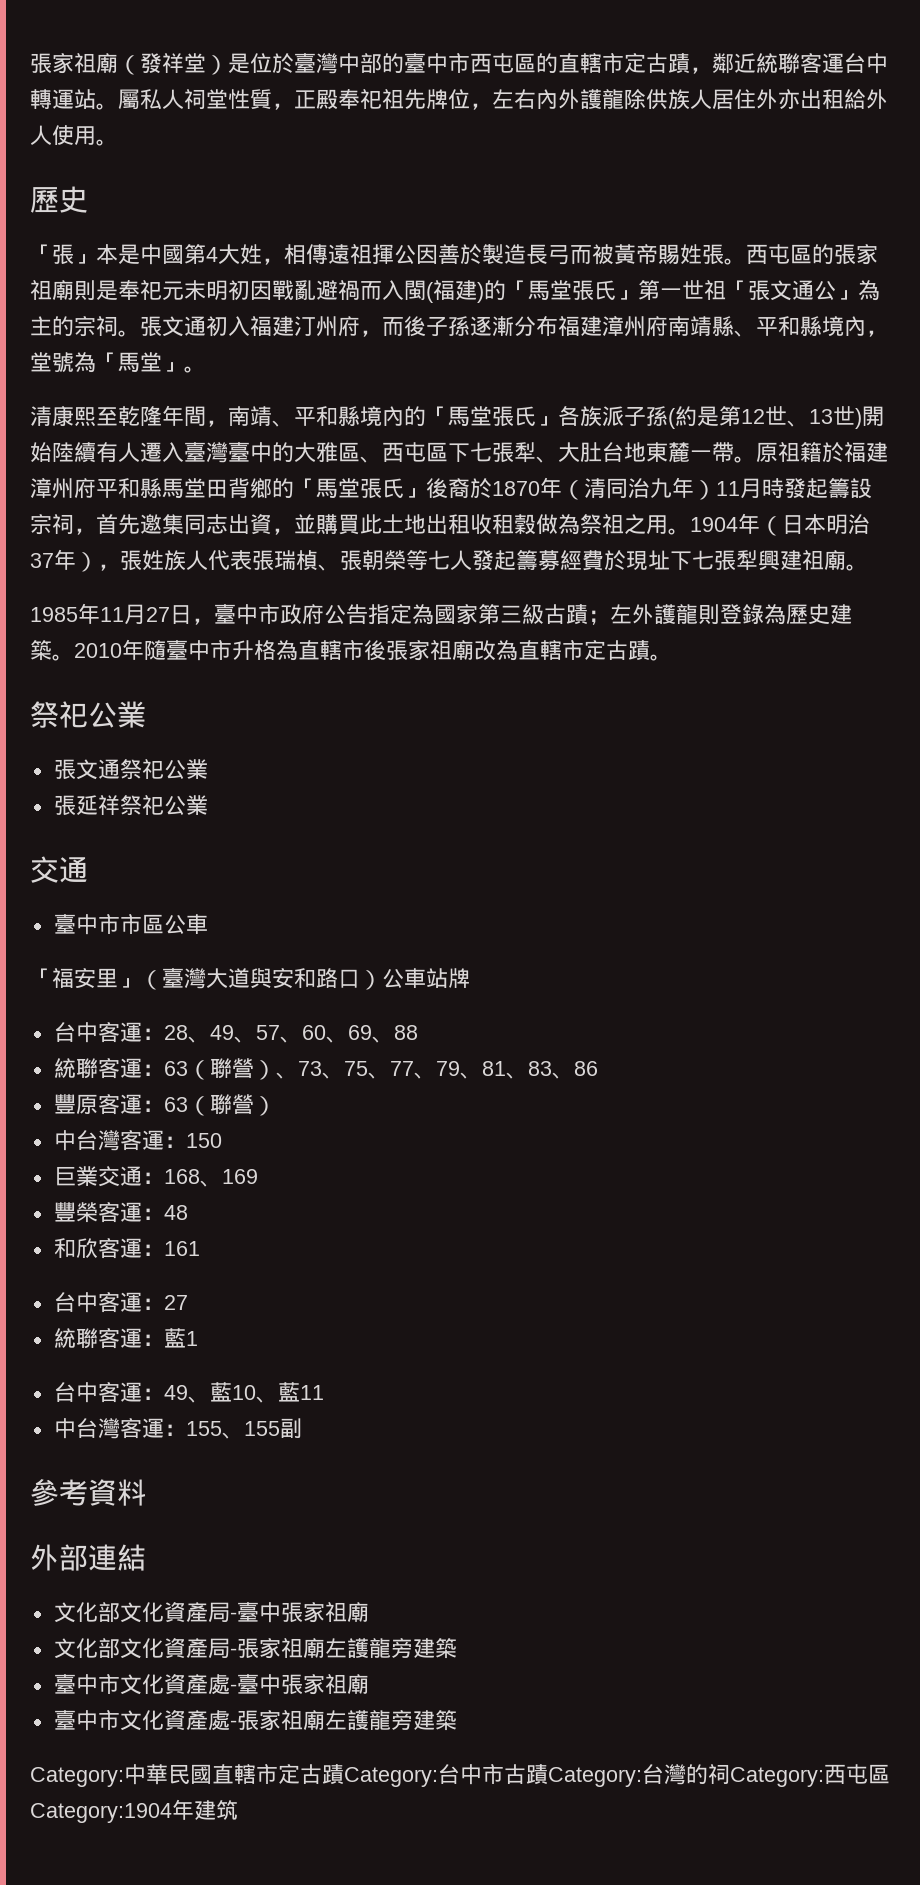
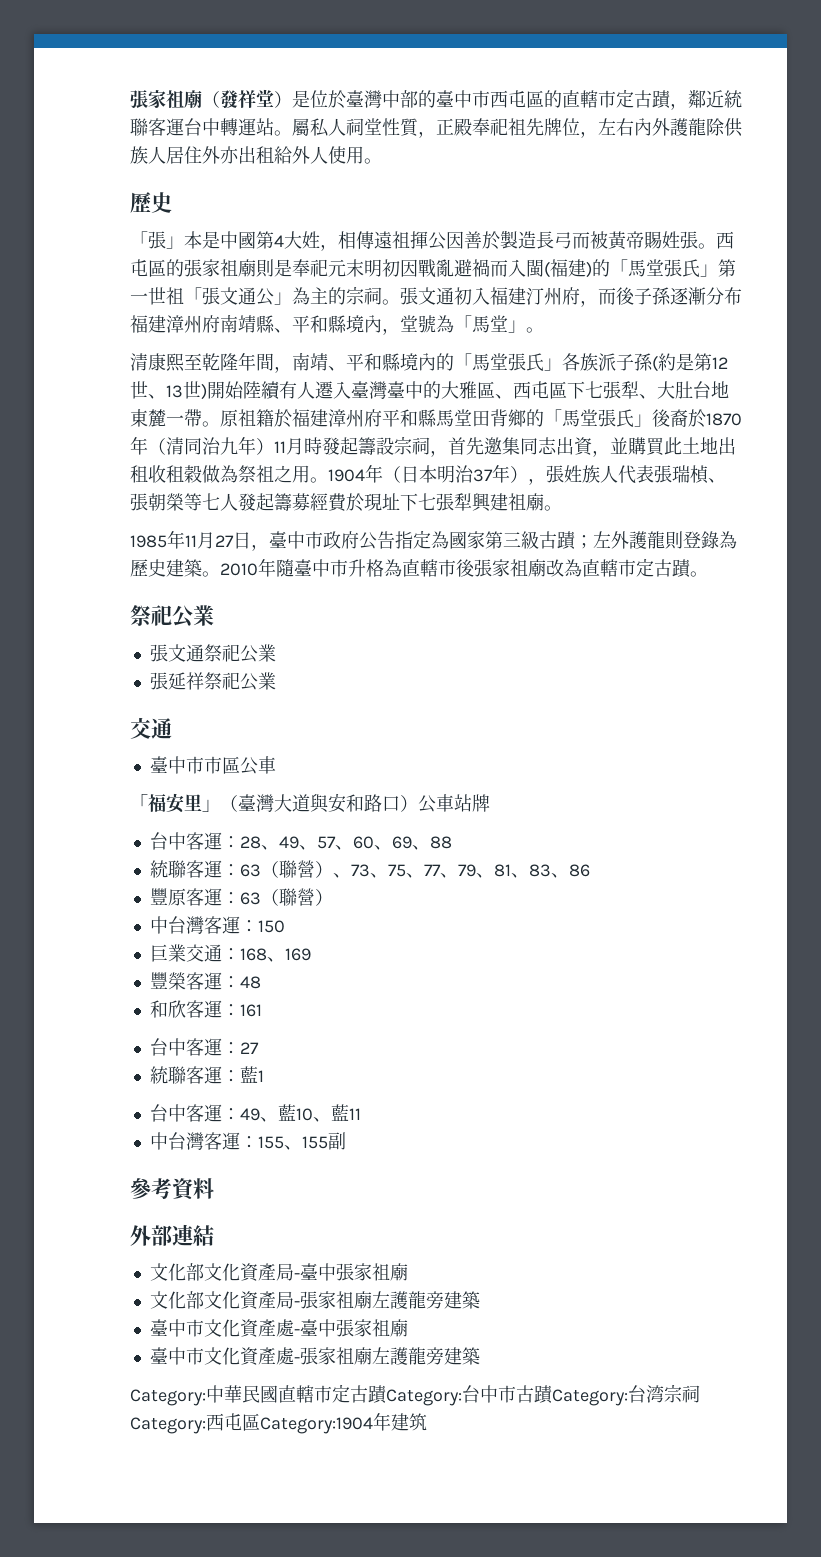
[664,1764,708,1785] 灣的 -> [646,1384,682,1403] 湾宗

